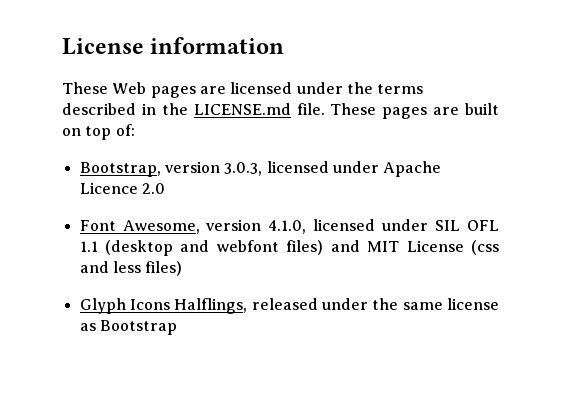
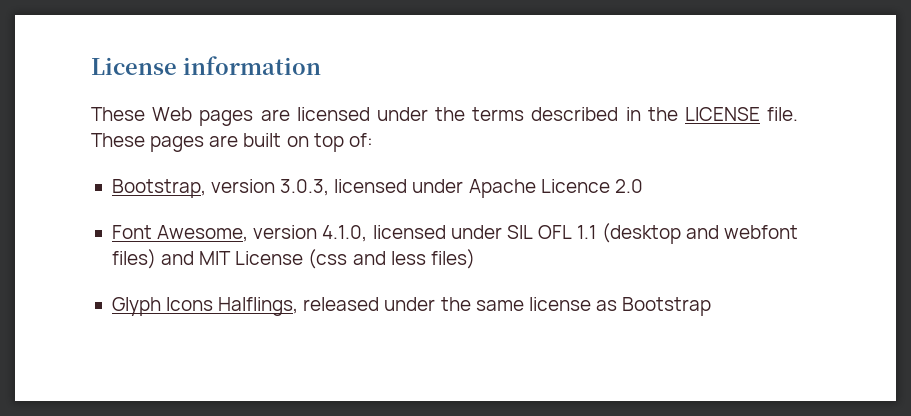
[193,103,291,115] LICENSE.md -> [684,107,760,121] LICENSE

